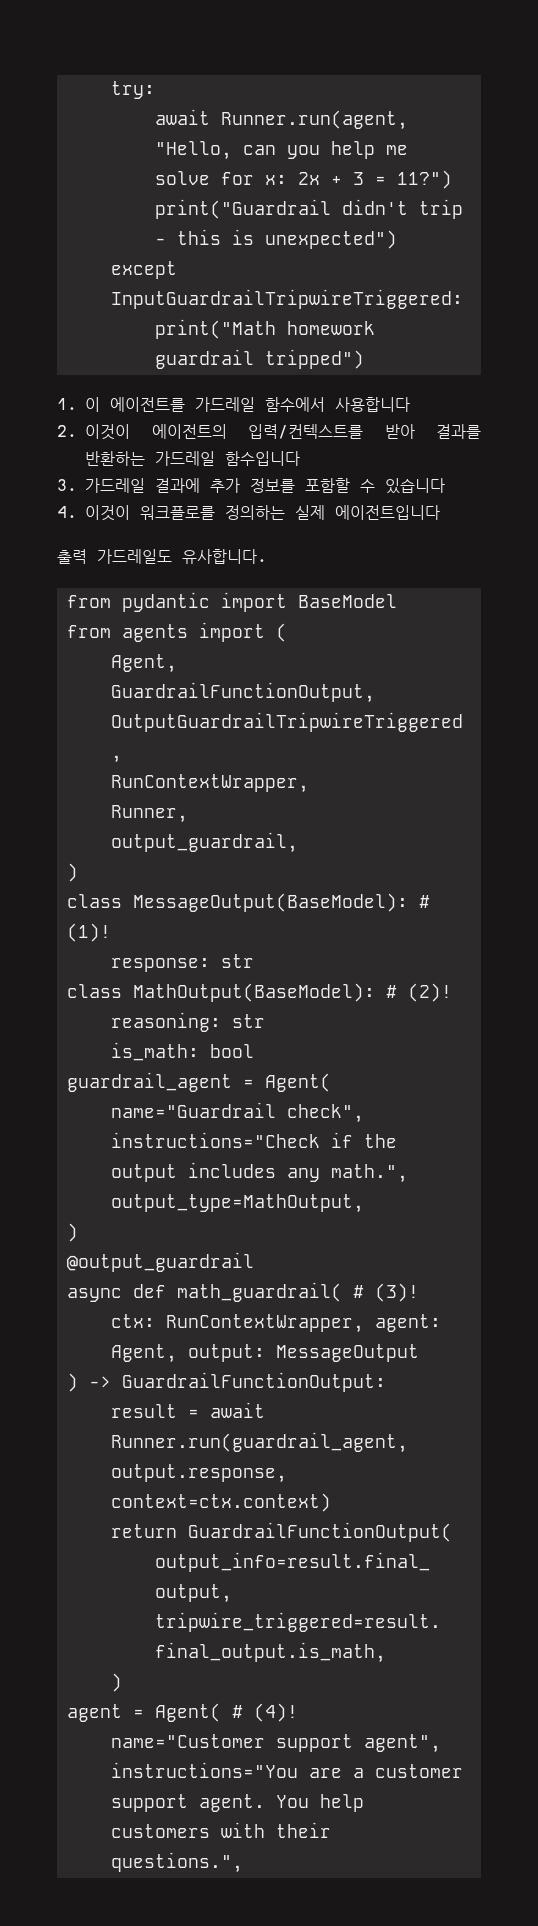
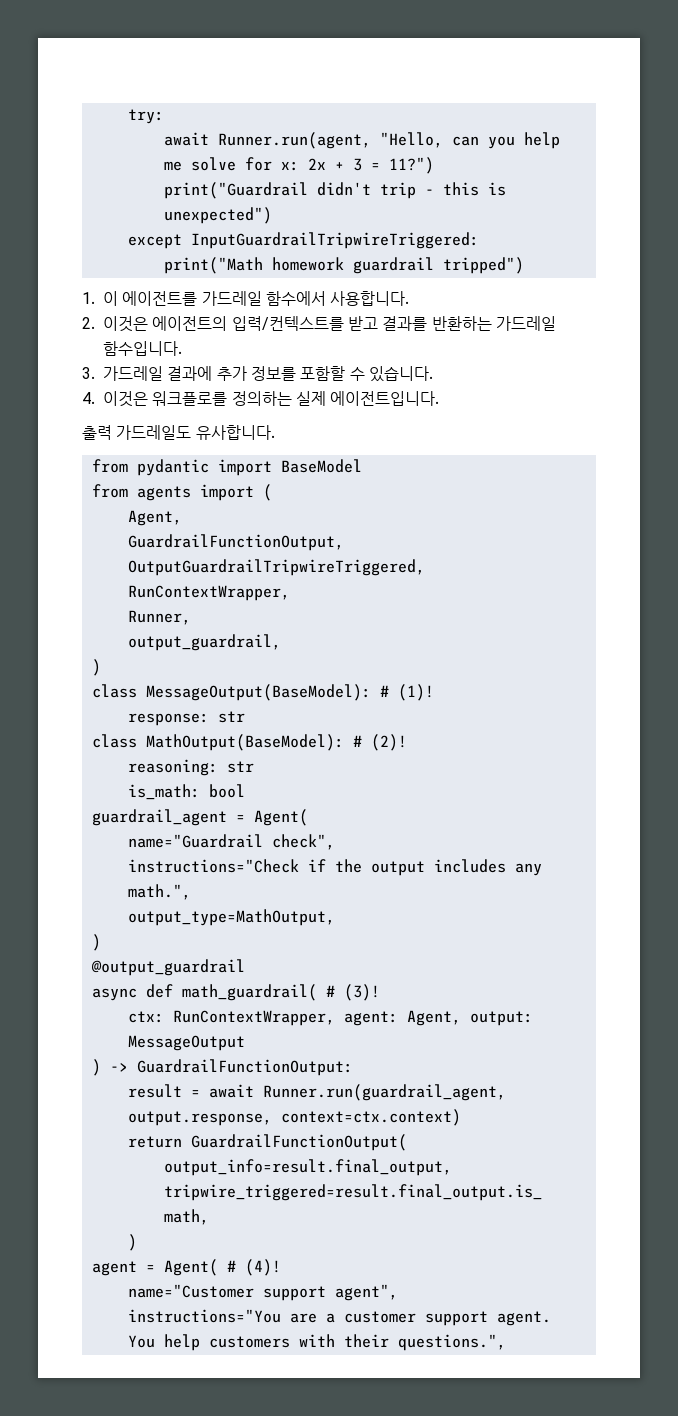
[335,397,410,412] 사용합니다 -> [330,291,410,306] 사용합니다.
[85,424,130,440] 이것이 -> [103,316,148,332] 이것은
[384,424,415,439] 받아 -> [347,316,378,331] 받고
[225,451,300,466] 함수입니다 -> [103,341,182,356] 함수입니다.
[385,478,445,494] 있습니다 -> [368,366,433,382] 있습니다.
[85,505,130,521] 이것이 -> [103,391,148,407] 이것은
[335,505,440,520] 에이전트입니다 -> [330,391,440,406] 에이전트입니다.

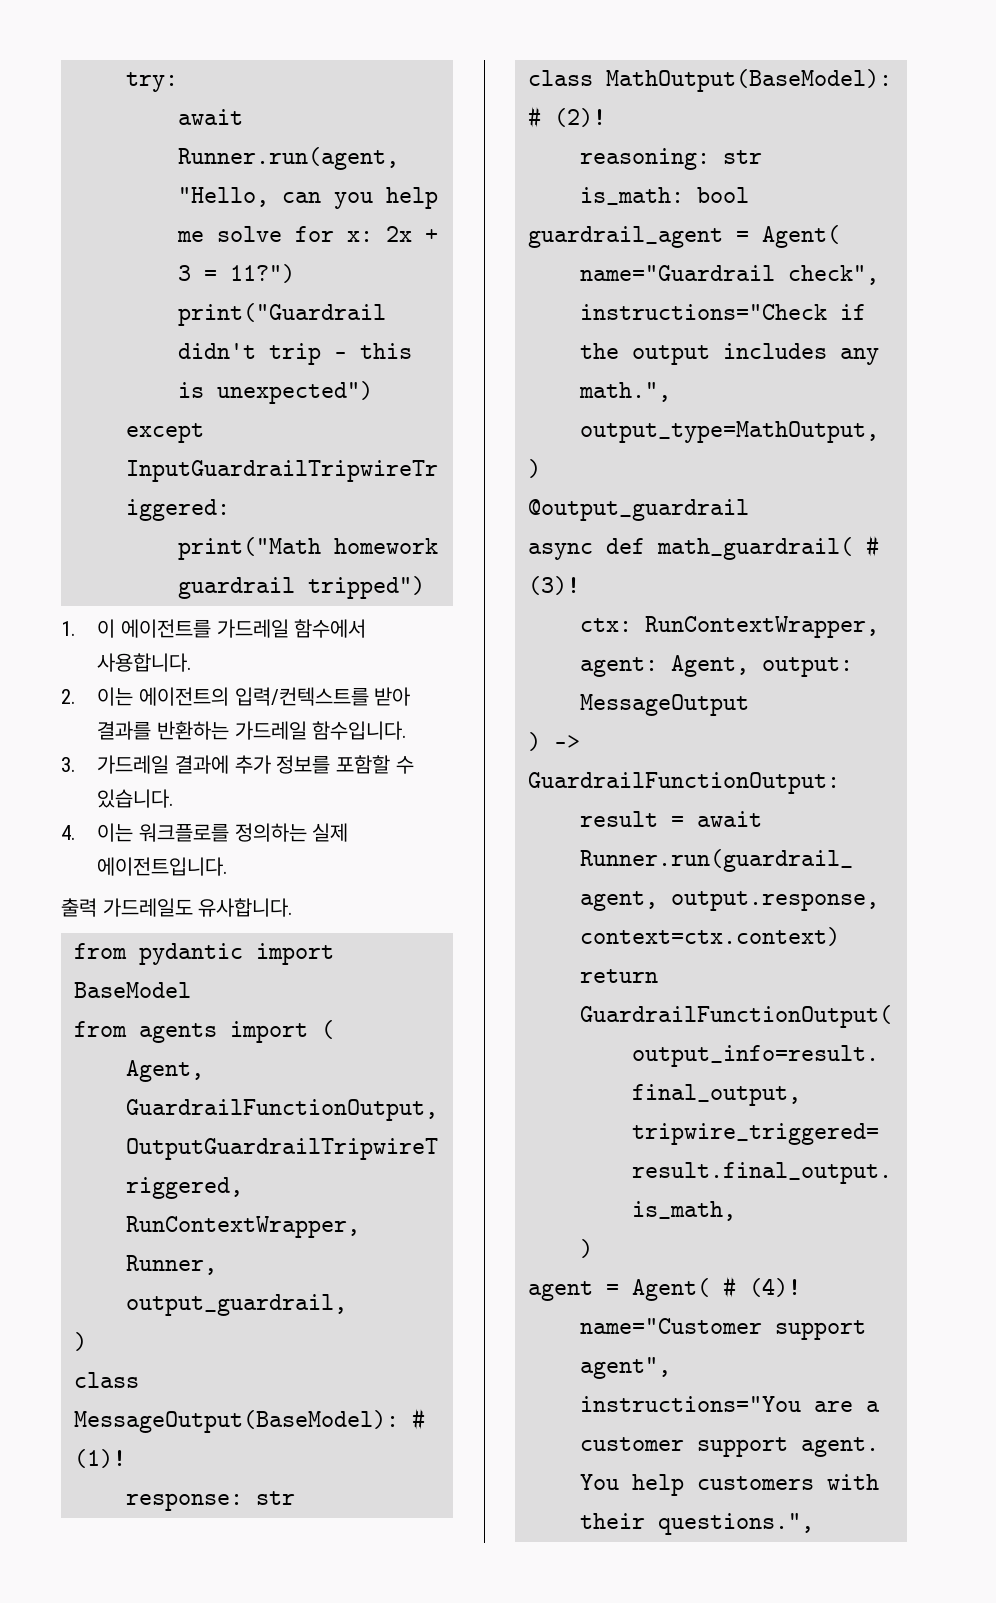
[103,316,148,332] 이것은 -> [97,687,134,706] 이는
[347,316,378,331] 받고 -> [374,687,411,706] 받아
[103,391,148,407] 이것은 -> [97,823,134,842] 이는

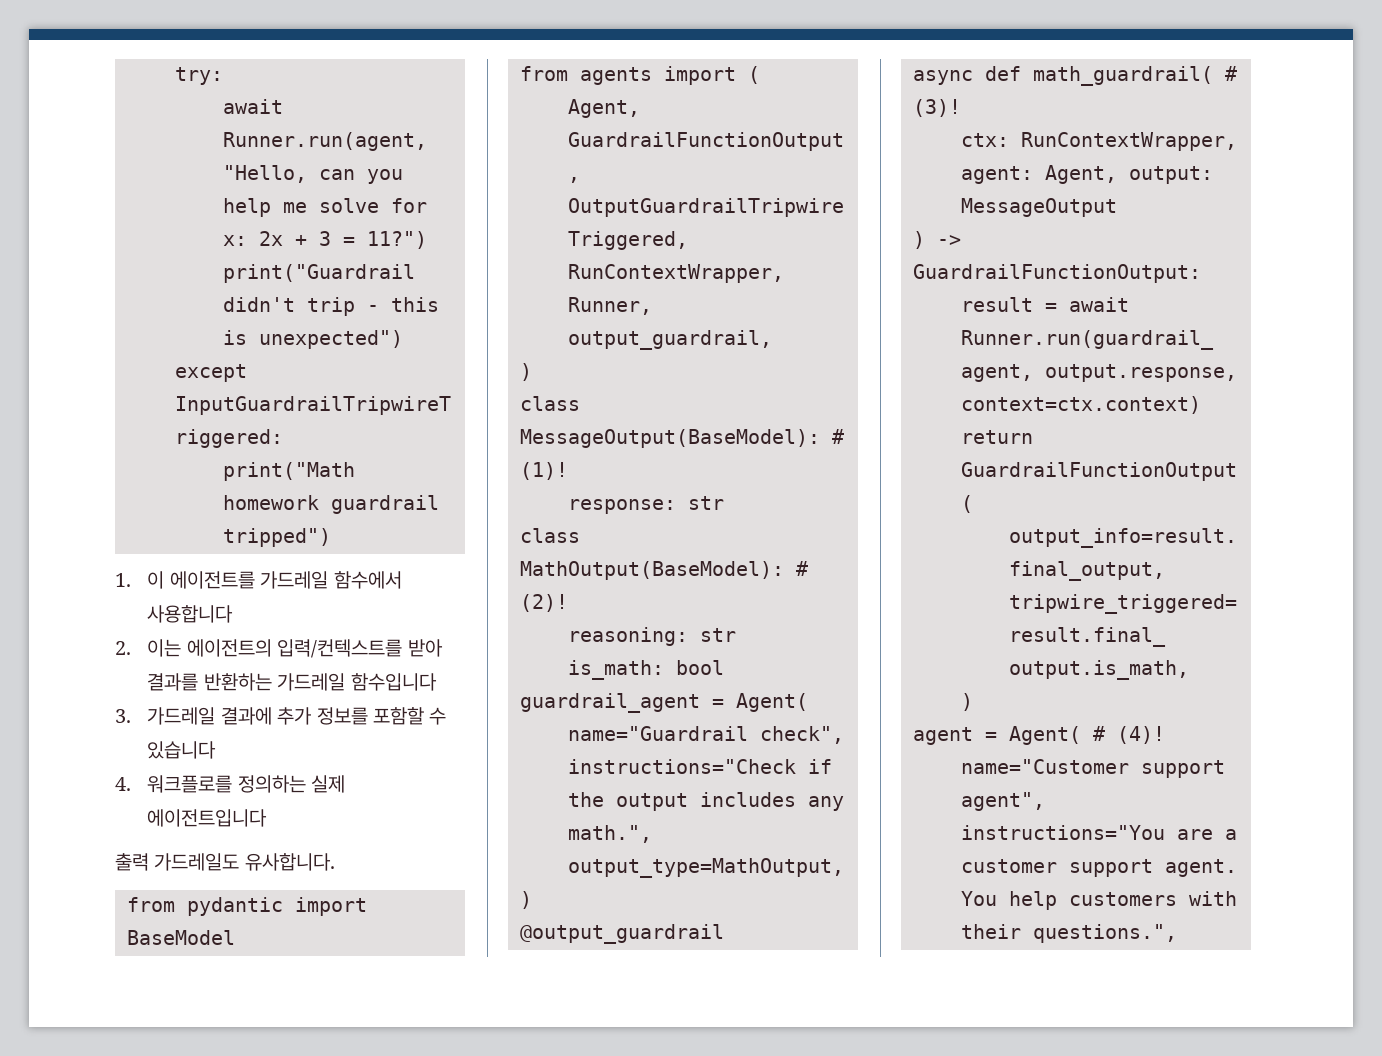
[97,653,193,672] 사용합니다. -> [147,605,234,623] 사용합니다
[312,721,408,740] 함수입니다. -> [350,673,437,691] 함수입니다
[97,789,175,808] 있습니다. -> [147,741,217,759] 있습니다
[97,823,134,842] 이는 -> (131, 784) none
[97,857,229,876] 에이전트입니다. -> [147,809,268,827] 에이전트입니다

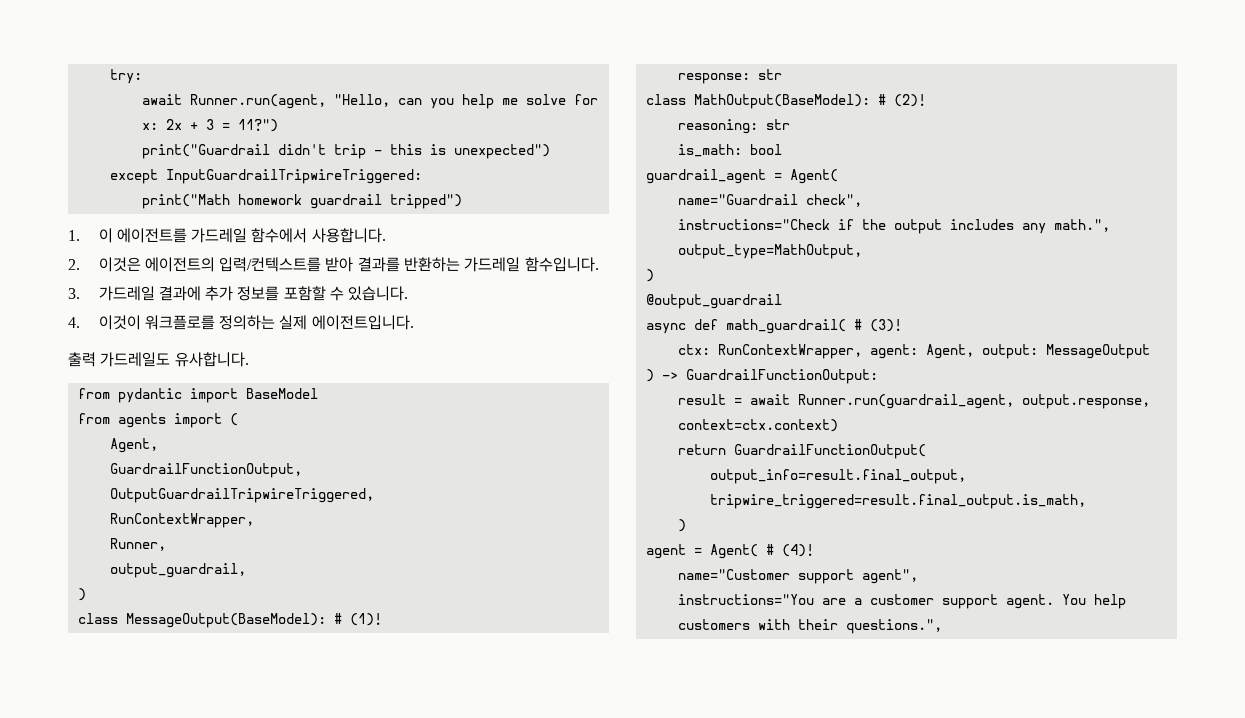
[147,605,234,623] 사용합니다 -> [311,228,386,243] 사용합니다.
[147,639,182,657] 이는 -> [98,257,141,272] 이것은
[350,673,437,691] 함수입니다 -> [524,257,599,272] 함수입니다.
[147,741,217,759] 있습니다 -> [348,286,409,301] 있습니다.
(131, 784) none -> [98,315,141,330] 이것이
[147,809,268,827] 에이전트입니다 -> [311,315,414,330] 에이전트입니다.

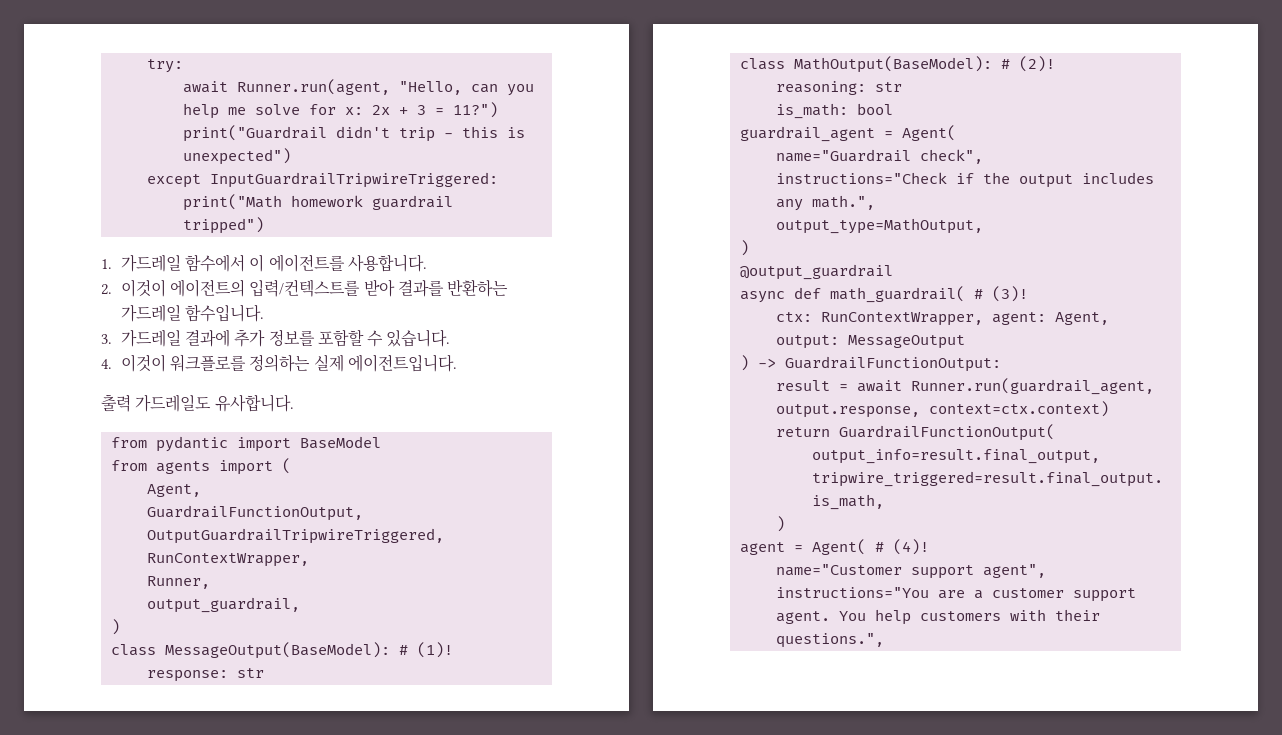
[98,228,308,243] 이 에이전트를 가드레일 함수에서 -> [120,254,345,272] 가드레일 함수에서 이 에이전트를
[98,257,141,272] 이것은 -> [120,279,166,297] 이것이

